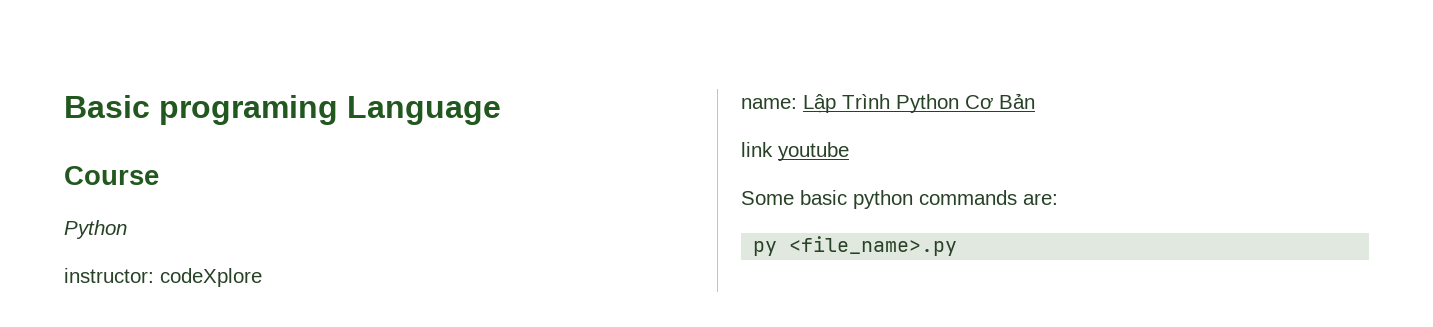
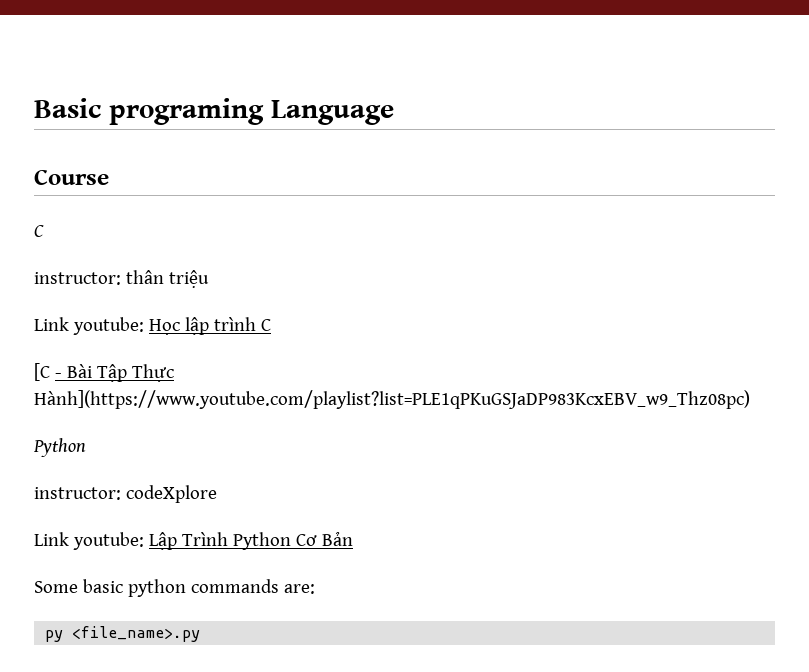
(159, 175) none -> [34,225,44,237] [34,270,209,288] [34,317,271,335] [34,363,174,382] [34,390,750,409] // C // instructor: thân triệu // Link youtube: Học lập trình C // [C - Bài Tập Thực Hành](https://www.youtube.com/playlist?list=PLE1qPKuGSJaDP983KcxEBV_w9_Thz08pc)
[741,98,797,109] name: -> [34,532,144,550] Link youtube:
[741,142,849,161] // link youtube -> (353, 539) none

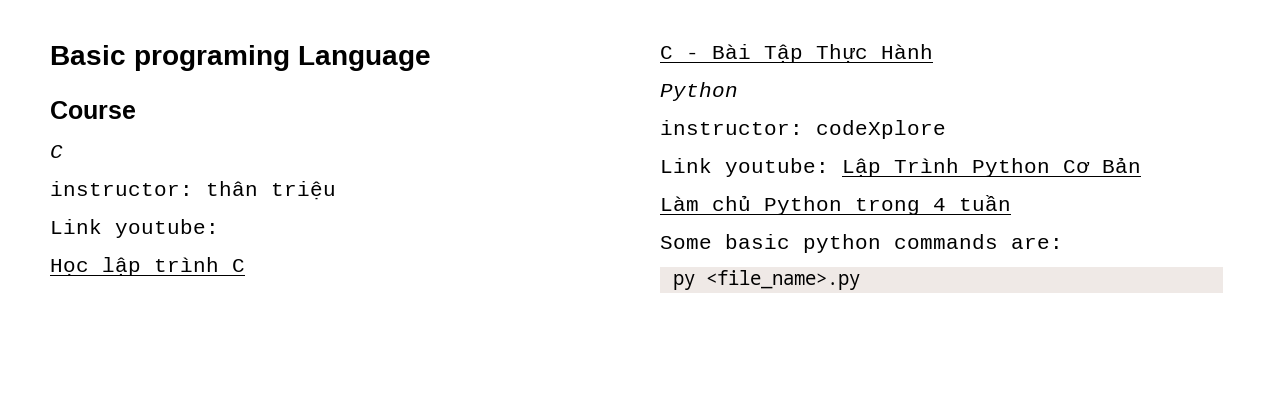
(144, 326) none -> (219, 228) //
[34,363,50,381] [C -> [660,46,673,59] C
[34,390,750,409] Hành](https://www.youtube.com/playlist?list=PLE1qPKuGSJaDP983KcxEBV_w9_Thz08pc) -> [881,44,933,59] Hành
(353, 539) none -> [660,195,1011,215] // Làm chủ Python trong 4 tuần

